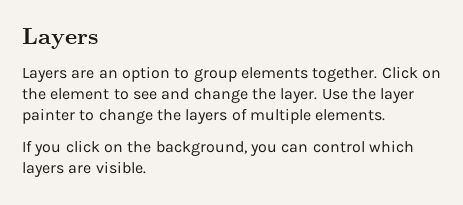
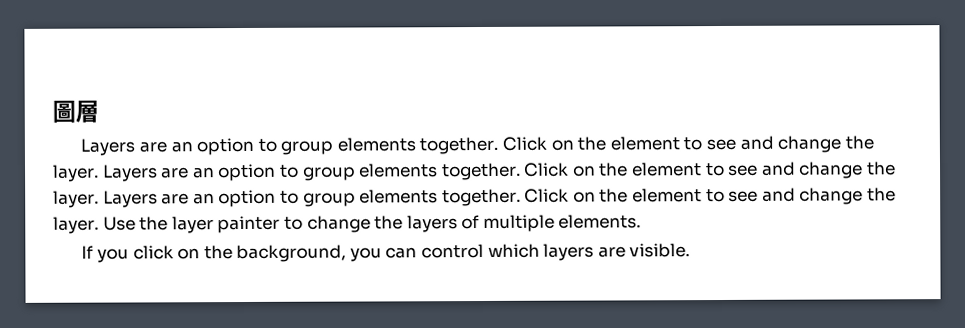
[22,28,98,49] Layers // -> [52,100,99,123] [80,135,874,156] [52,161,897,182] [53,190,99,208] 圖層 // Layers are an option to group elements together. Click on the element to see and change the layer. Layers are an option to group elements together. Click on the element to see and change the layer.

